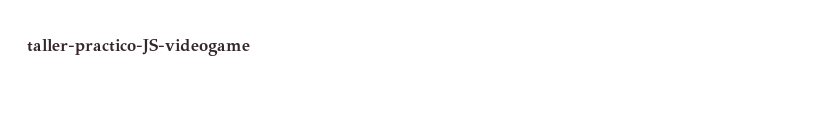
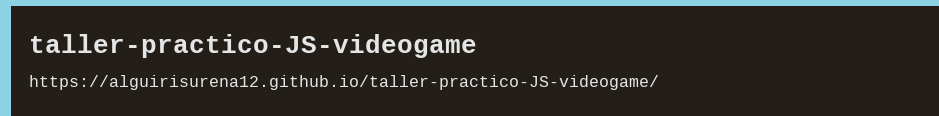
(250, 47) none -> [29,75,659,90] // https://alguirisurena12.github.io/taller-practico-JS-videogame/

